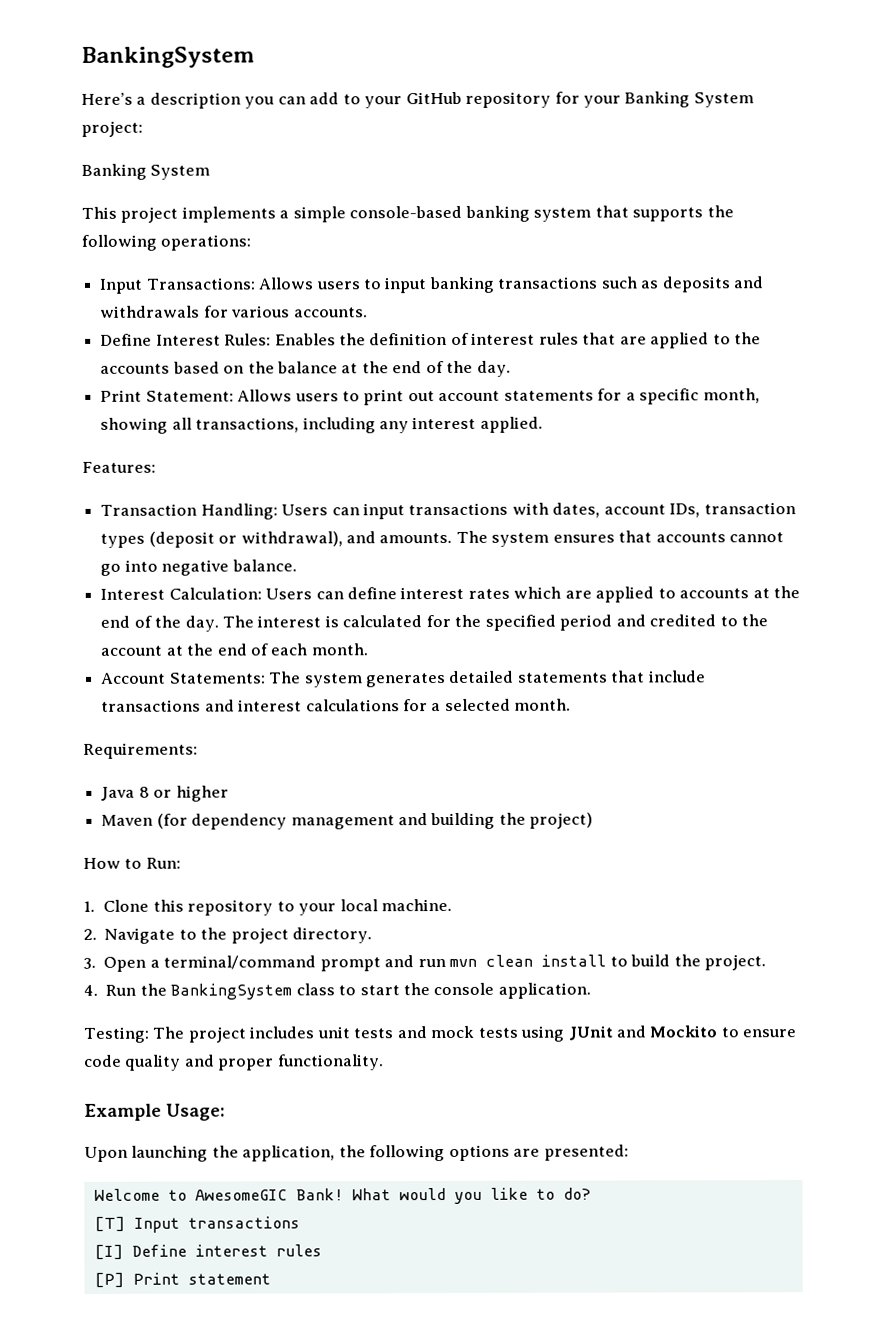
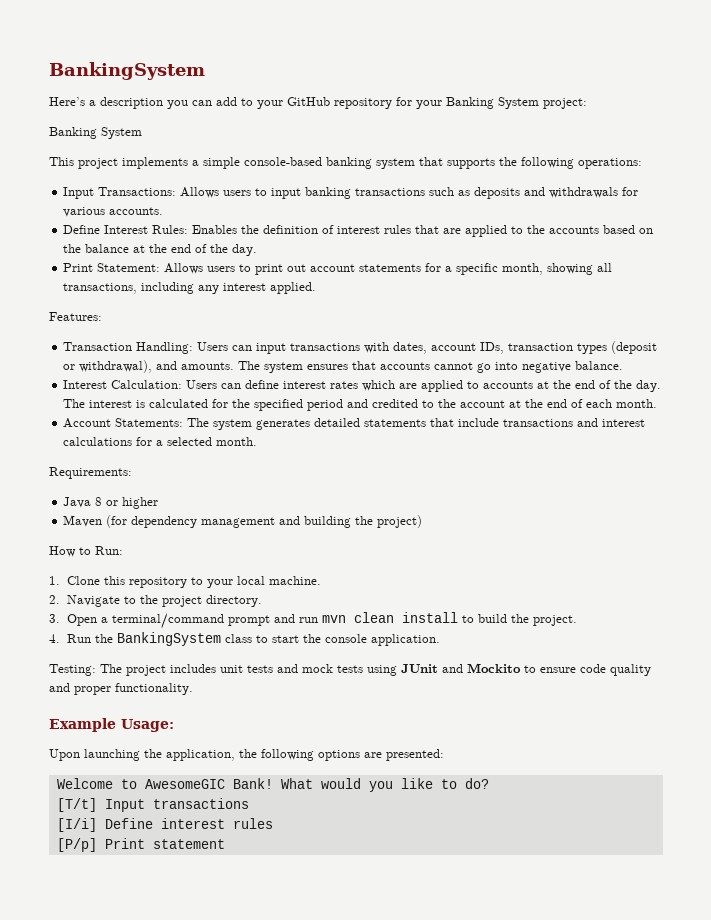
[93,1216,126,1232] [T] -> [56,798,97,812] [T/t]
[93,1244,124,1260] [I] -> [56,818,97,832] [I/i]
[93,1272,125,1288] [P] -> [56,838,97,852] [P/p]

